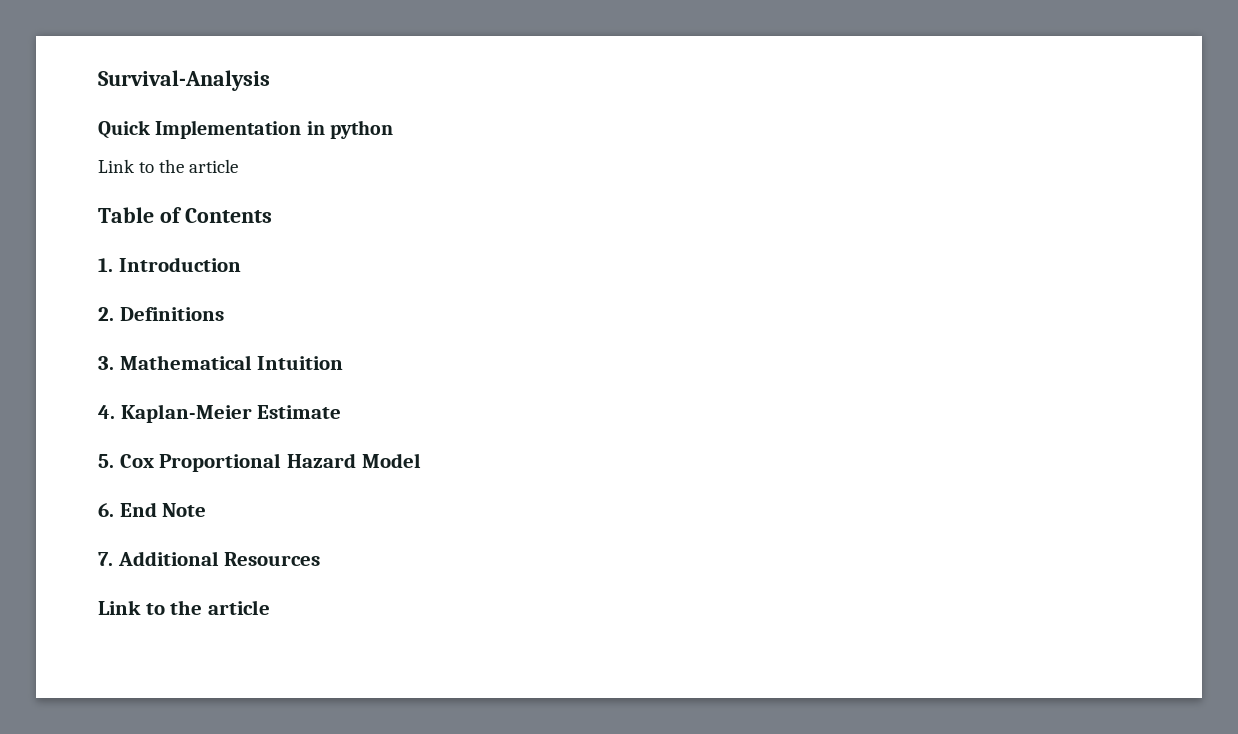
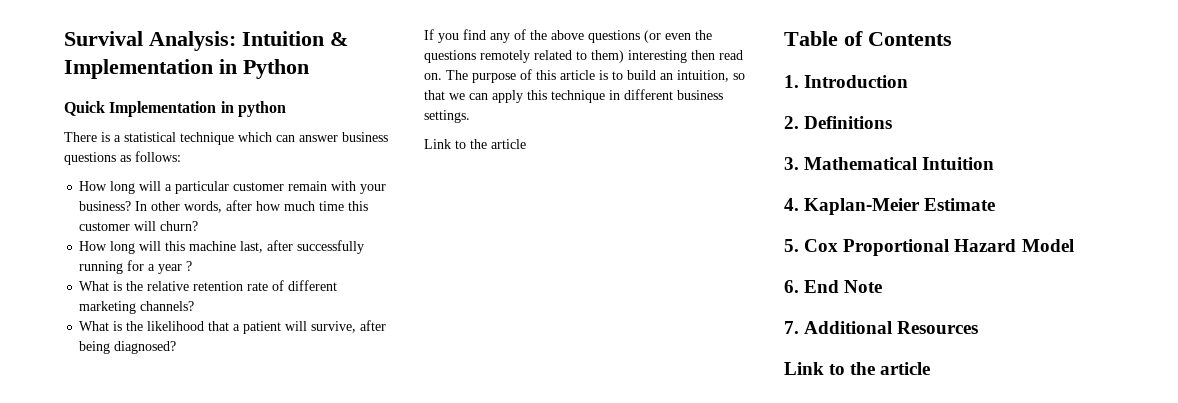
[98,70,270,91] [98,120,394,139] Survival-Analysis // Quick Implementation in python -> [64,31,348,51] [64,59,309,79] [64,101,286,117] [64,132,388,145] [64,151,181,165] [79,181,387,194] [79,200,369,213] [79,221,199,231] [79,240,365,254] [79,260,193,274] [79,280,338,291] [79,301,195,314] [79,320,387,334] [79,341,177,354] [424,29,712,43] [424,50,743,63] [424,69,745,83] [424,89,723,103] [424,110,470,123] Survival Analysis: Intuition & Implementation in Python // Quick Implementation in python // There is a statistical technique which can answer business questions as follows: // How long will a particular customer remain with your business? In other words, after how much time this customer will churn? // How long will this machine last, after successfully running for a year ? // What is the relative retention rate of different marketing channels? // What is the likelihood that a patient will survive, after being diagnosed? // If you find any of the above questions (or even the questions remotely related to them) interesting then read on. The purpose of this article is to build an intuition, so that we can apply this technique in different business settings.

